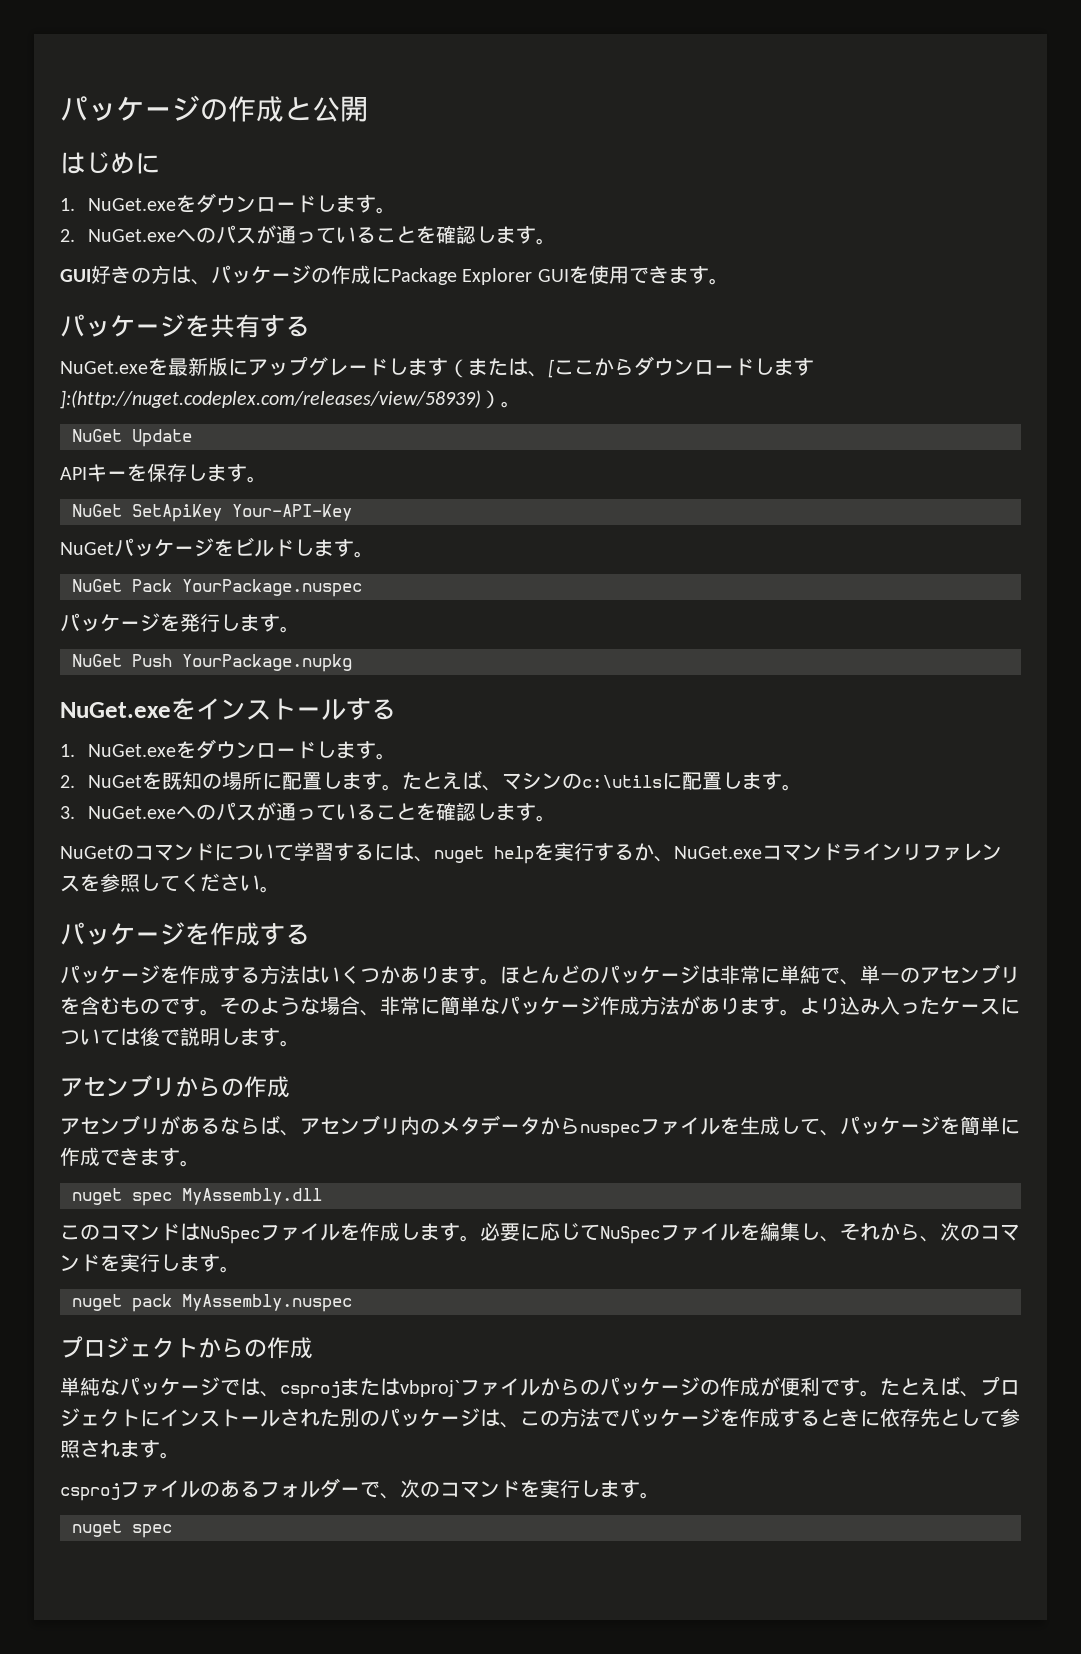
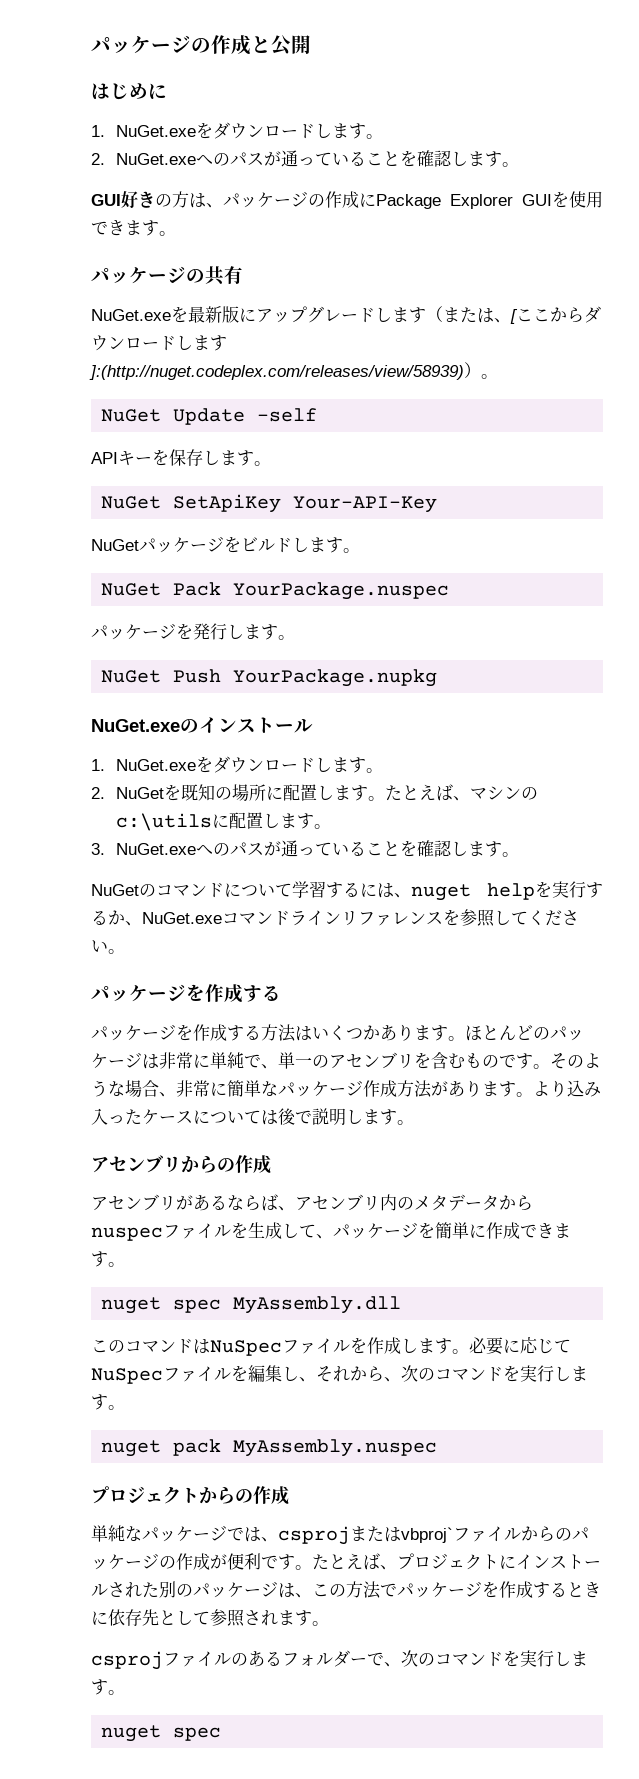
[185,315,210,337] を -> [186,269,205,283] の
[260,315,310,338] する -> (243, 275) none
(192, 438) none -> [257,408,318,422] -self
[171,698,396,721] をインストールする -> [180,717,313,733] のインストール

